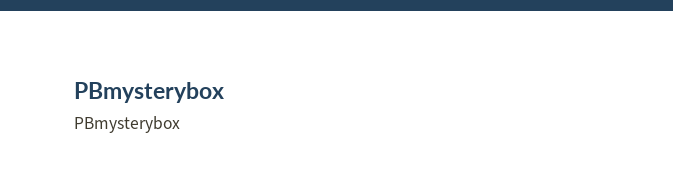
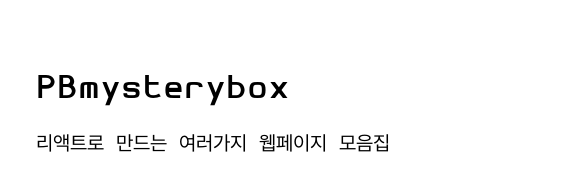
[74,116,180,133] PBmysterybox -> [36,134,390,152] 리액트로 만드는 여러가지 웹페이지 모음집

